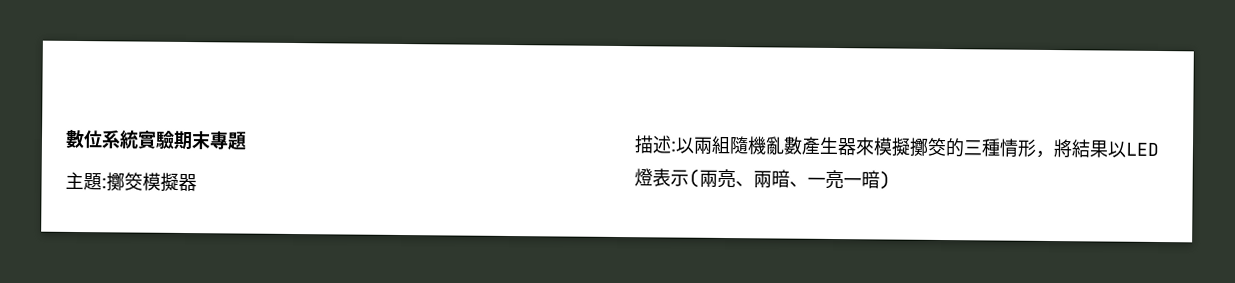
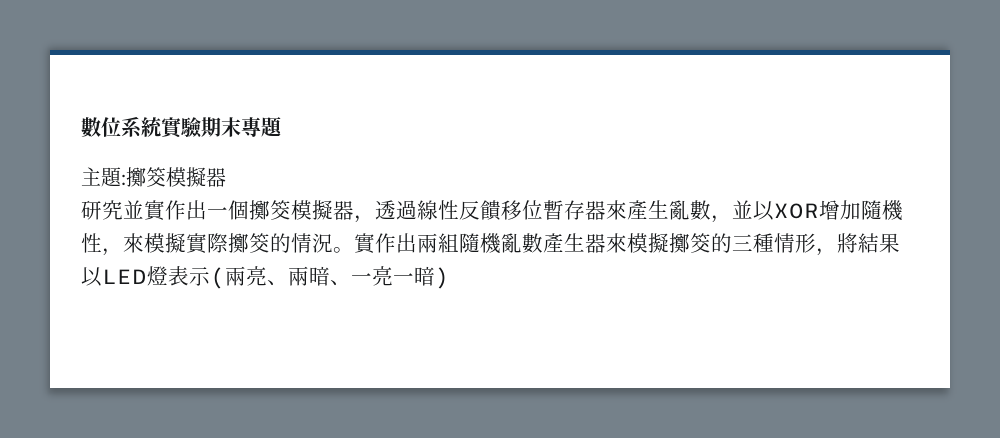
[634,135,695,154] 描述:以 -> [81,200,903,223] [81,233,417,256] 研究並實作出一個擲筊模擬器，透過線性反饋移位暫存器來產生亂數，並以XOR增加隨機性，來模擬實際擲筊的情況。實作出

